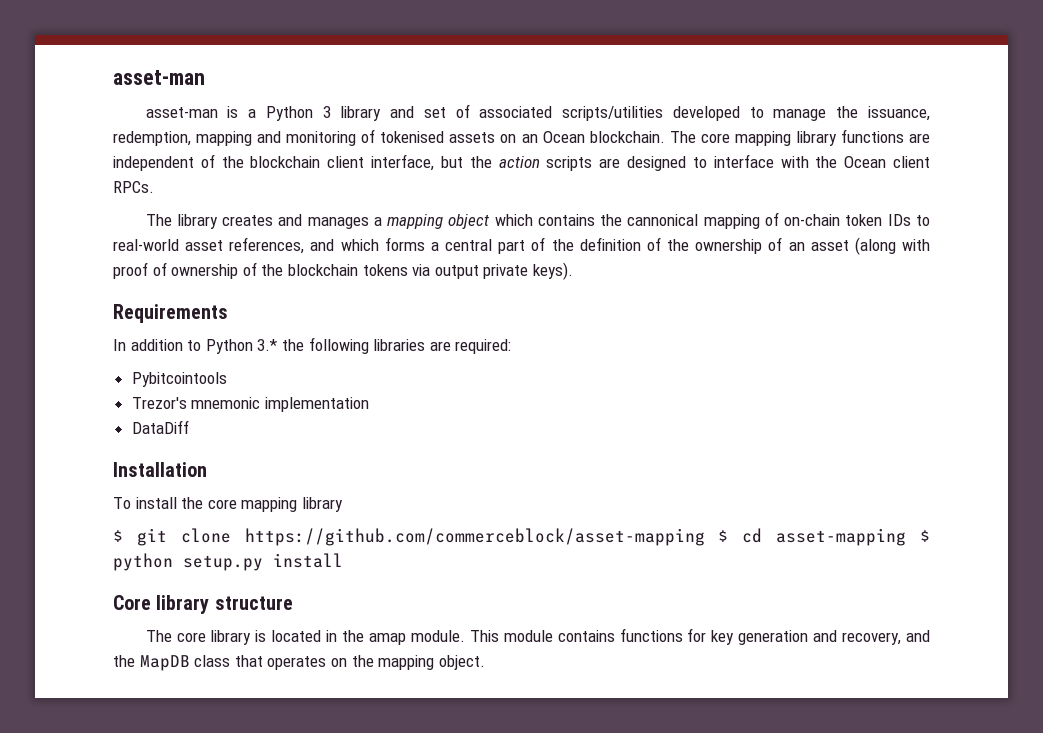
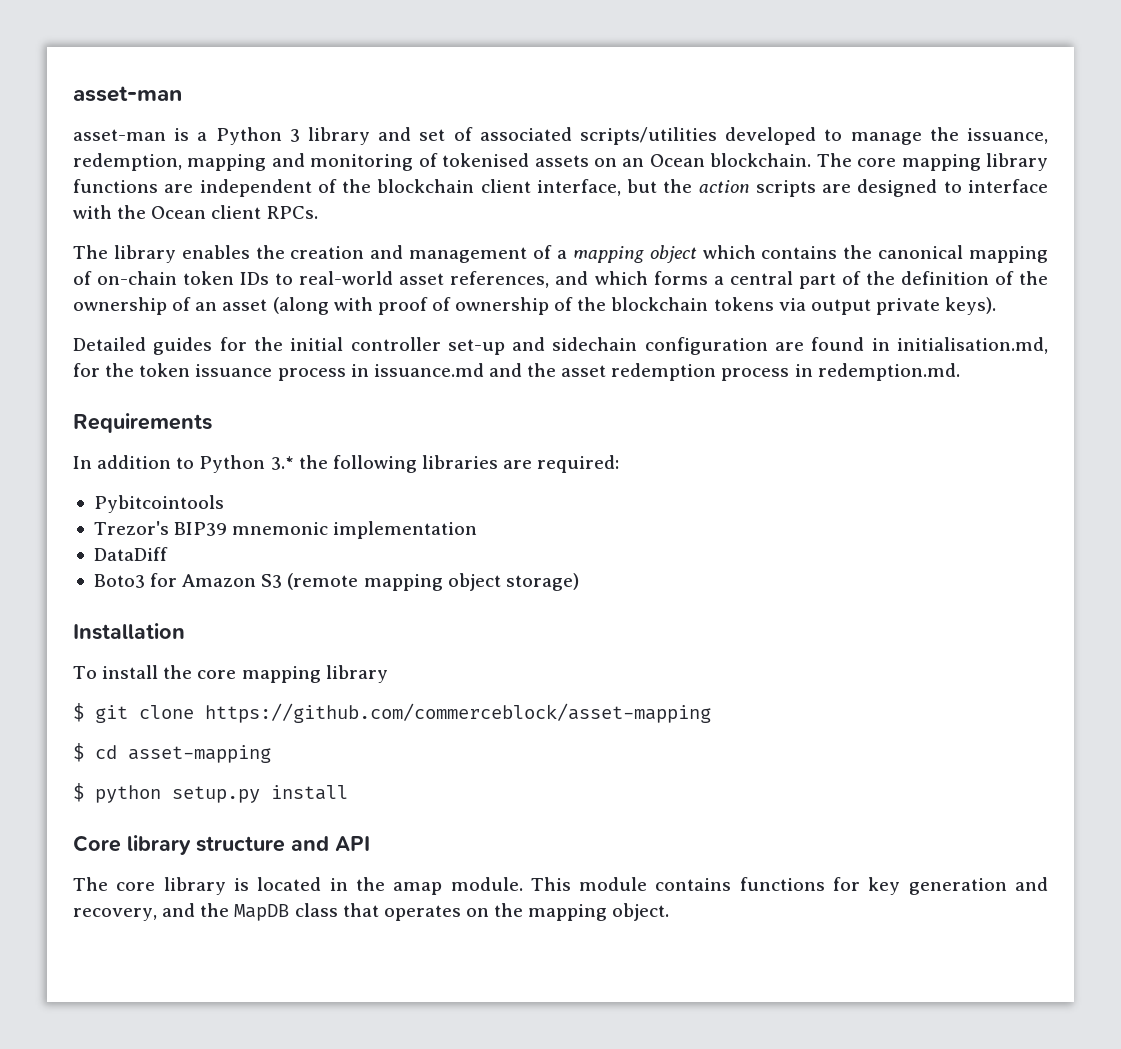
[222,214,369,229] creates and manages -> [181,245,553,263] enables the creation and management of
[627,214,699,226] cannonical -> [878,245,964,259] canonical
(573, 271) none -> [73,337,1048,355] [73,363,960,381] // Detailed guides for the initial controller set-up and sidechain configuration are found in initialisation.md, for the token issuance process in issuance.md and the asset redemption process in redemption.md.
(187, 403) none -> [174,522,228,536] BIP39
(189, 427) none -> [93,573,579,591] // Boto3 for Amazon S3 (remote mapping object storage)
(705, 537) none -> (711, 713) //
(907, 537) none -> (271, 754) //
(293, 603) none -> [291,836,370,851] and API

